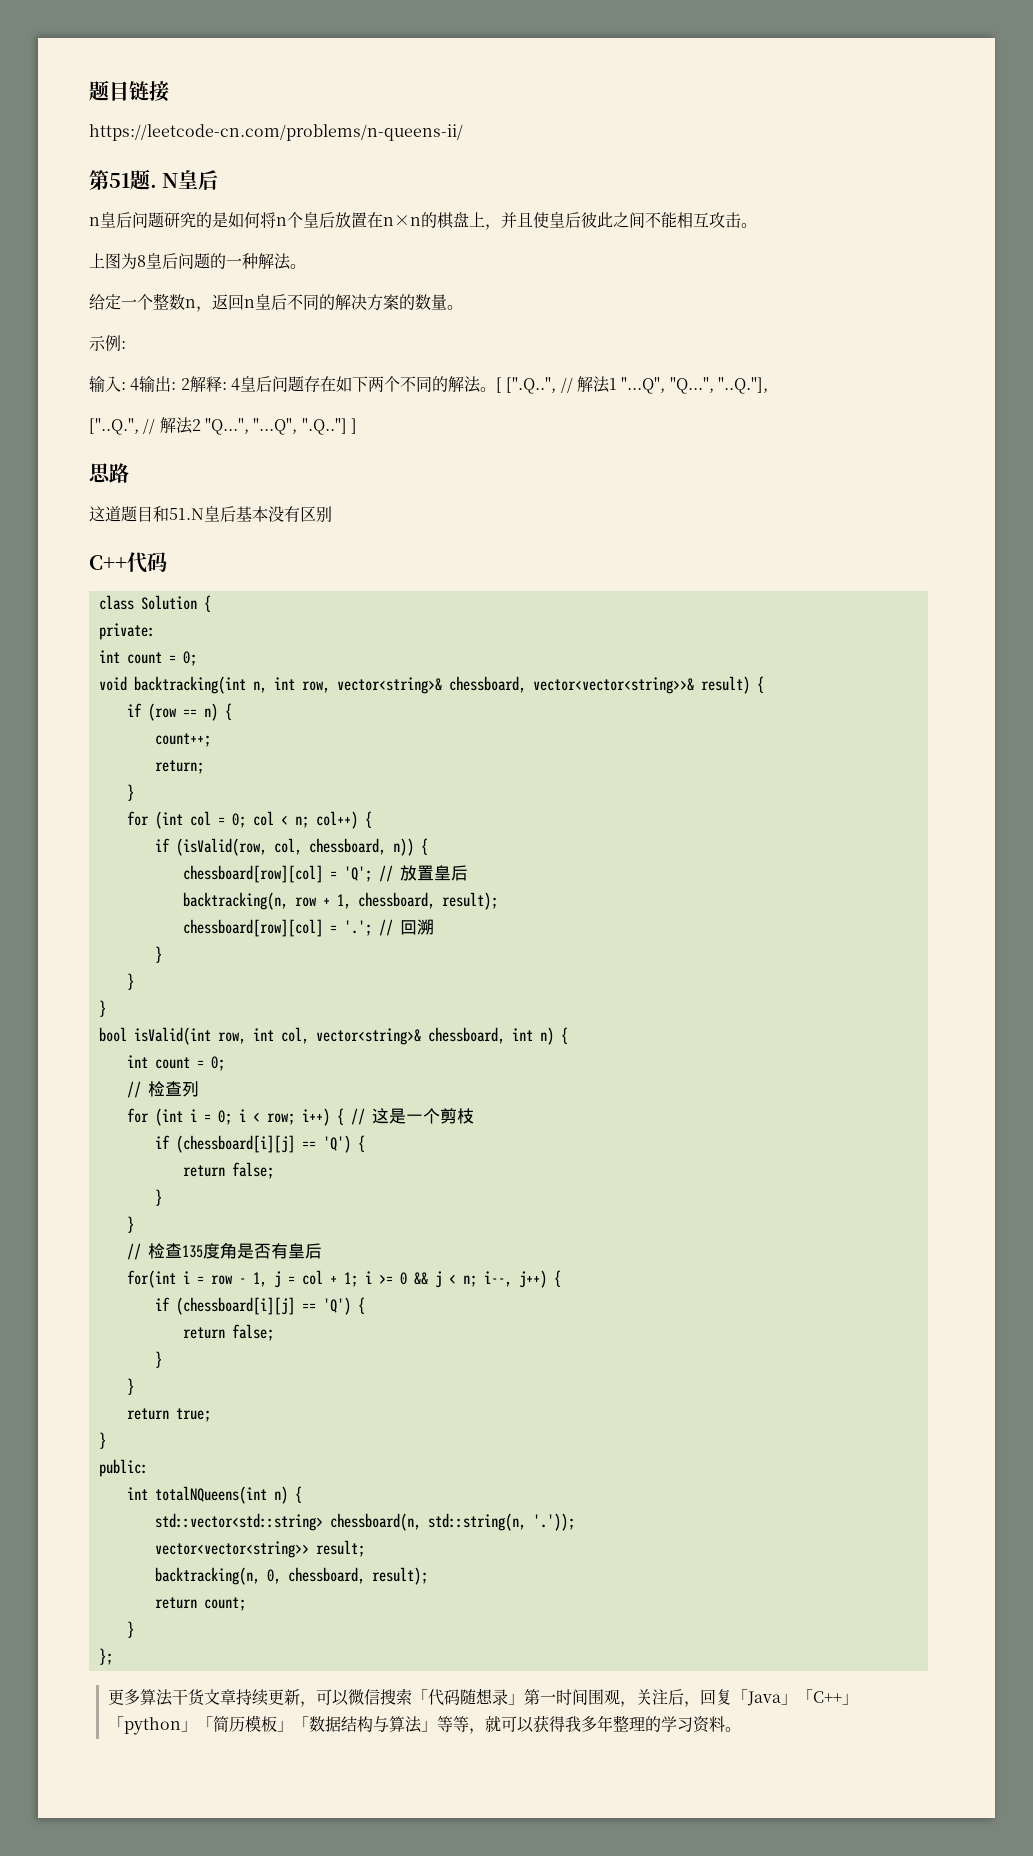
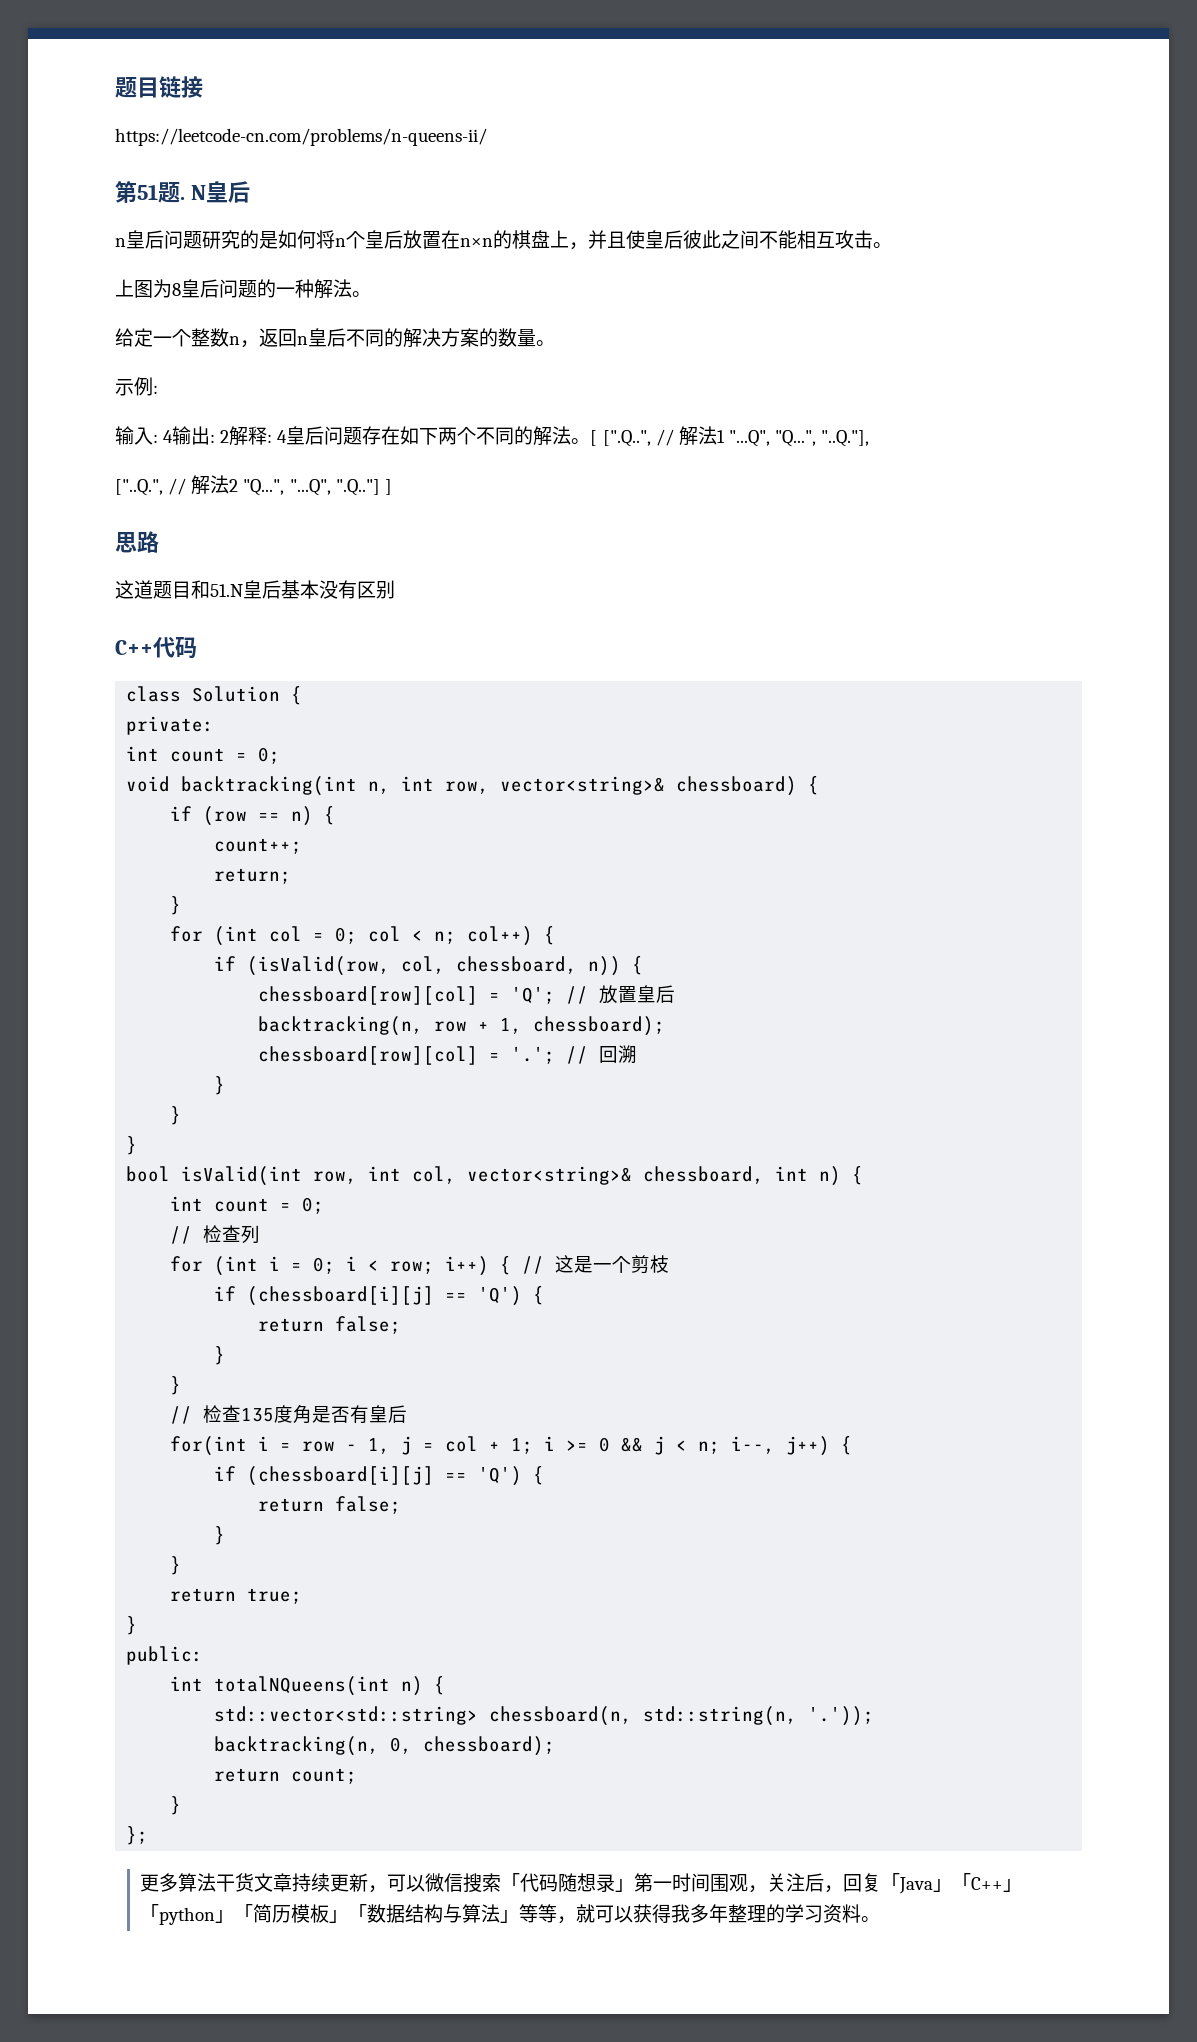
[448,676,750,694] chessboard, vector<vector<string>>& result) -> [676,776,798,796] chessboard)
[357,892,498,910] chessboard, result); -> [533,1016,666,1036] chessboard);
[154,1540,365,1558] // vector<vector<string>> result; -> (875, 1716) none
[287,1567,428,1585] chessboard, result); -> [423,1736,556,1756] chessboard);

